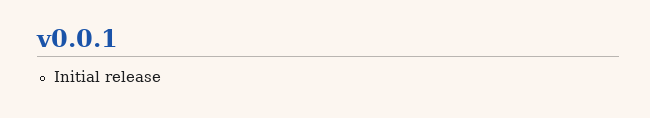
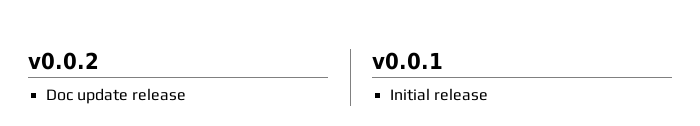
(36, 38) none -> [28,52,99,70] [45,88,187,104] v0.0.2 // Doc update release //

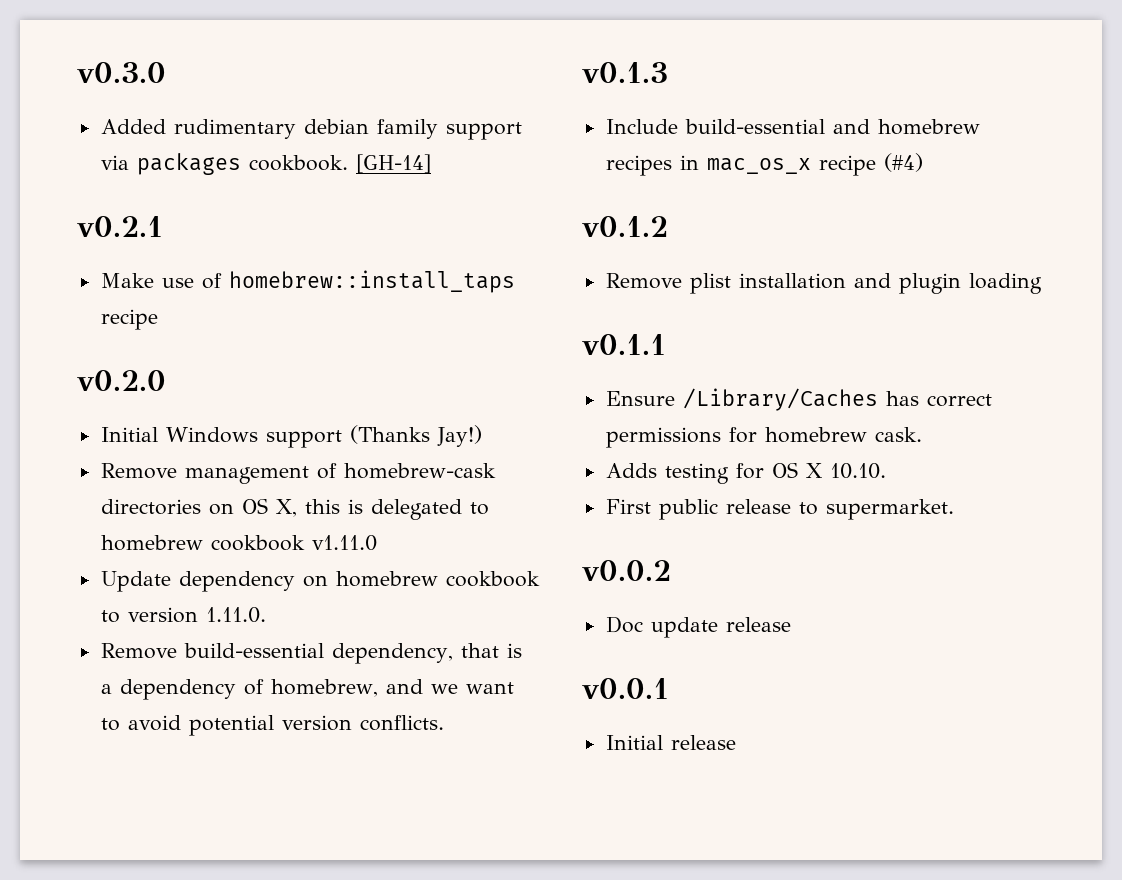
(28, 61) none -> [77,62,166,83] [100,119,522,140] [100,153,431,175] [77,216,163,237] [100,270,515,293] [100,309,158,330] [77,370,166,391] [100,425,482,448] [100,463,496,484] [100,498,489,520] [100,535,377,551] [100,571,540,592] [100,607,266,623] [100,643,522,664] [100,679,514,700] [100,715,444,736] [582,62,668,83] [605,119,980,135] [605,153,923,176] [582,216,668,237] [605,273,1042,294] [582,334,666,355] [605,388,992,411] [605,427,922,448] [605,462,886,484] [605,499,954,520] v0.3.0 // Added rudimentary debian family support via packages cookbook. [GH-14] // v0.2.1 // Make use of homebrew::install_taps recipe // v0.2.0 // Initial Windows support (Thanks Jay!) // Remove management of homebrew-cask directories on OS X, this is delegated to homebrew cookbook v1.11.0 // Update dependency on homebrew cookbook to version 1.11.0. // Remove build-essential dependency, that is a dependency of homebrew, and we want to avoid potential version conflicts. // v0.1.3 // Include build-essential and homebrew recipes in mac_os_x recipe (#4) // v0.1.2 // Remove plist installation and plugin loading // v0.1.1 // Ensure /Library/Caches has correct permissions for homebrew cask. // Adds testing for OS X 10.10. // First public release to supermarket. //

